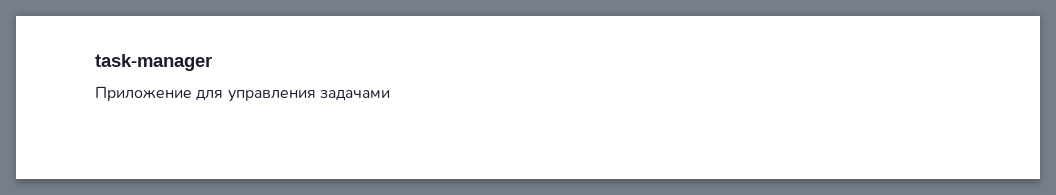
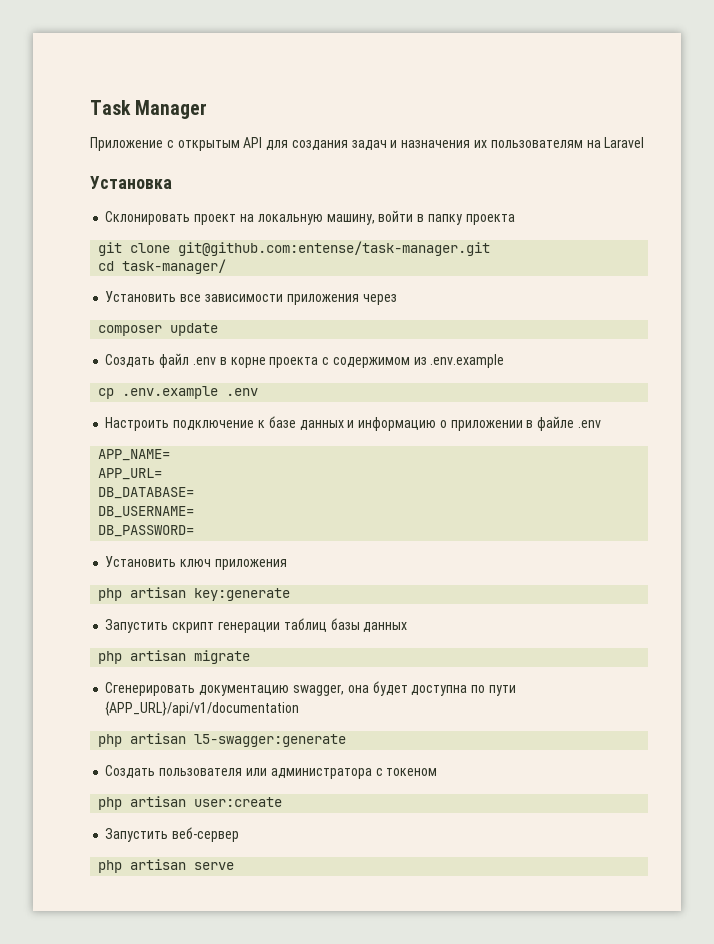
[95,54,212,71] task-manager -> [90,100,208,119] Task Manager
[196,90,390,102] для управления задачами -> [166,137,645,151] [90,176,172,189] [105,210,515,225] [98,241,491,256] [98,259,227,274] [105,291,397,305] [98,323,219,336] [105,353,505,368] [98,386,259,399] [105,416,601,431] [98,449,171,461] [98,468,163,480] [98,487,195,499] [98,506,195,518] [98,525,195,537] [105,556,287,570] [98,587,291,601] [105,618,408,633] [98,650,251,664] [105,681,516,696] [105,701,300,716] [98,733,347,747] [105,765,438,779] [98,796,283,810] [105,827,240,842] [98,859,235,873] с открытым API для создания задач и назначения их пользователям на Laravel // Установка // Склонировать проект на локальную машину, войти в папку проекта // git clone git@github.com:entense/task-manager.git // cd task-manager/ // Установить все зависимости приложения через // composer update // Создать файл .env в корне проекта с содержимом из .env.example // cp .env.example .env // Настроить подключение к базе данных и информацию о приложении в файле .env // APP_NAME= // APP_URL= // DB_DATABASE= // DB_USERNAME= // DB_PASSWORD= // Установить ключ приложения // php artisan key:generate // Запустить скрипт генерации таблиц базы данных // php artisan migrate // Сгенерировать документацию swagger, она будет доступна по пути {APP_URL}/api/v1/documentation // php artisan l5-swagger:generate // Создать пользователя или администратора с токеном // php artisan user:create // Запустить веб-сервер // php artisan serve

